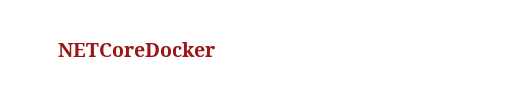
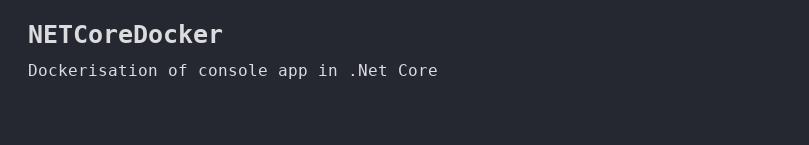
(215, 49) none -> [28,64,438,79] // Dockerisation of console app in .Net Core

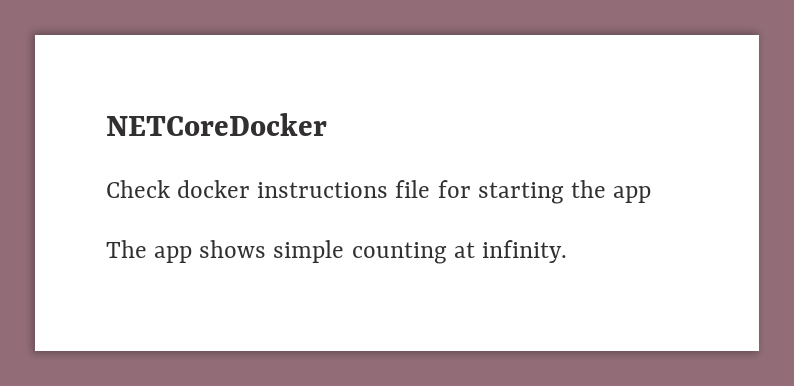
[28,64,438,79] Dockerisation of console app in .Net Core -> [106,180,652,204] [106,240,567,264] Check docker instructions file for starting the app // The app shows simple counting at infinity.

